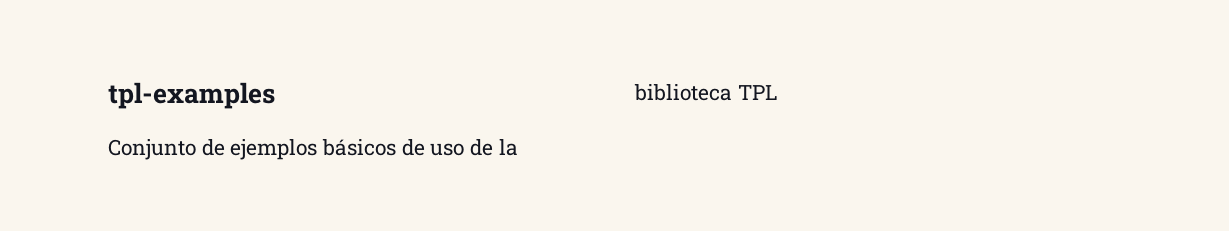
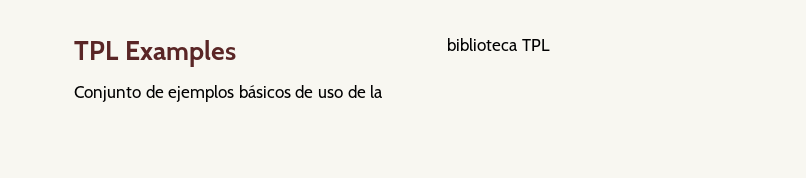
[108,82,275,109] tpl-examples -> [74,40,237,67] TPL Examples

